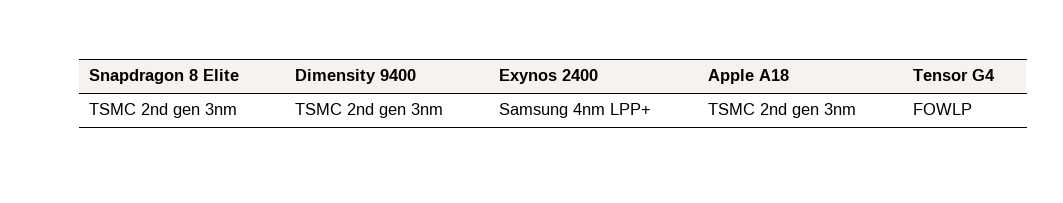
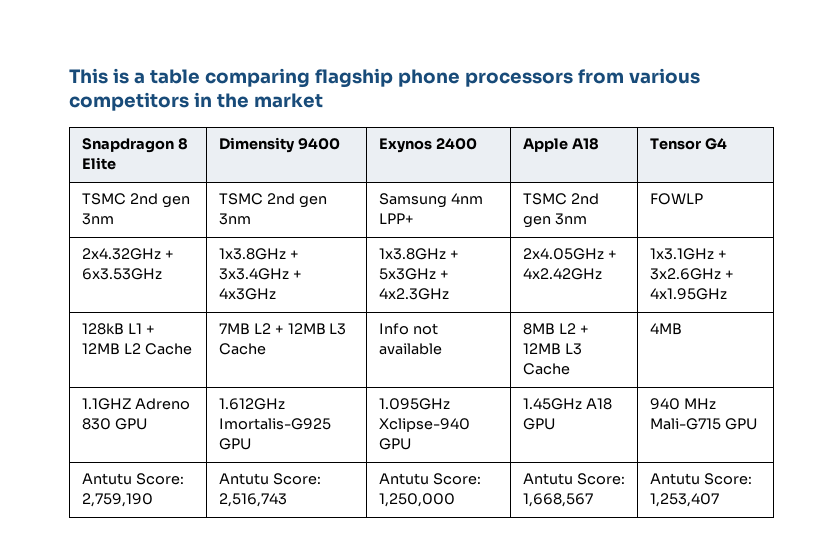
(88, 76) none -> [69,68,700,88] [69,92,323,111] This is a table comparing flagship phone processors from various competitors in the market //
(972, 109) none -> [81,248,174,260] [81,268,162,280] [218,248,299,260] [218,268,302,280] [218,288,276,300] [378,248,459,260] [378,268,449,280] [378,288,449,300] [522,248,617,260] [522,268,602,280] [649,248,727,260] [649,268,734,280] [649,288,727,300] [81,323,155,335] [81,343,192,355] [218,323,347,335] [218,343,266,355] [378,323,438,335] [378,343,442,355] [522,323,589,335] [522,343,582,355] [522,363,570,375] [649,323,682,335] [81,398,190,410] [81,418,147,430] [218,398,285,410] [218,418,331,430] [218,438,251,450] [378,398,450,410] [378,418,470,432] [378,438,411,450] [522,398,612,410] [522,418,555,430] [649,398,716,410] [649,418,757,430] [81,473,184,485] [81,493,153,507] [218,473,321,485] [218,493,287,507] [378,473,481,485] [378,493,455,507] [522,473,625,485] [522,493,593,507] [649,473,752,485] [649,493,719,507] // 2x4.32GHz + 6x3.53GHz | 1x3.8GHz + 3x3.4GHz + 4x3GHz | 1x3.8GHz + 5x3GHz + 4x2.3GHz | 2x4.05GHz + 4x2.42GHz | 1x3.1GHz + 3x2.6GHz + 4x1.95GHz // 128kB L1 + 12MB L2 Cache | 7MB L2 + 12MB L3 Cache | Info not available | 8MB L2 + 12MB L3 Cache | 4MB // 1.1GHZ Adreno 830 GPU | 1.612GHz Imortalis-G925 GPU | 1.095GHz Xclipse-940 GPU | 1.45GHz A18 GPU | 940 MHz Mali-G715 GPU // Antutu Score: 2,759,190 | Antutu Score: 2,516,743 | Antutu Score: 1,250,000 | Antutu Score: 1,668,567 | Antutu Score: 1,253,407

